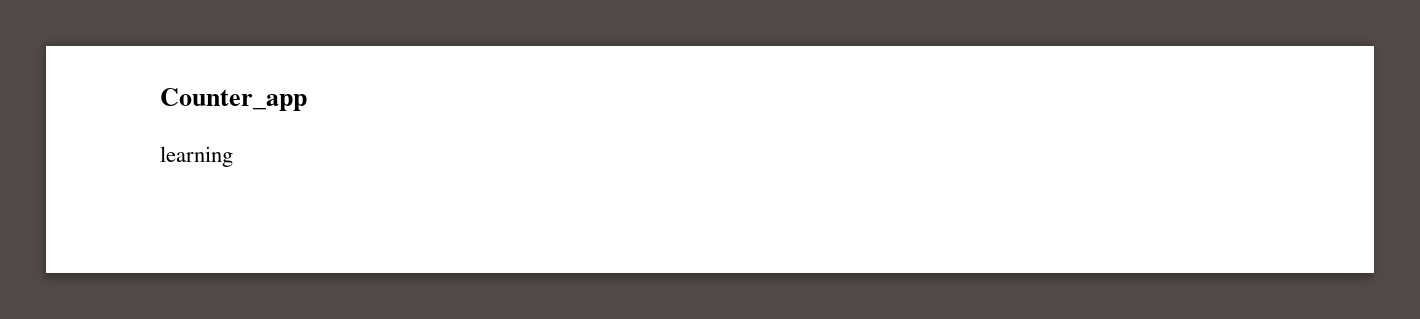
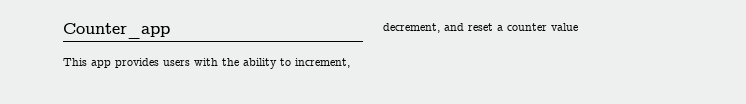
[160,146,233,167] learning -> [63,58,350,69] [383,23,578,33] This app provides users with the ability to increment, decrement, and reset a counter value

